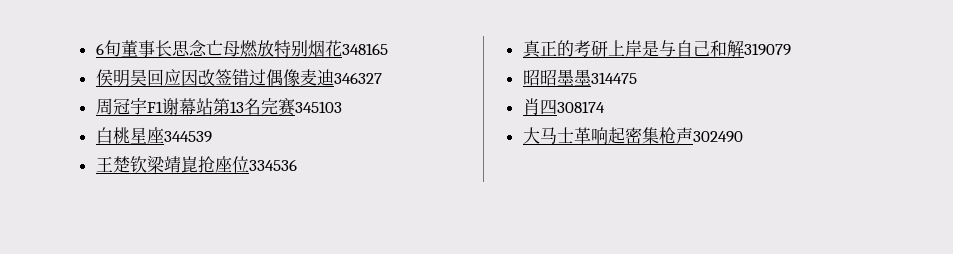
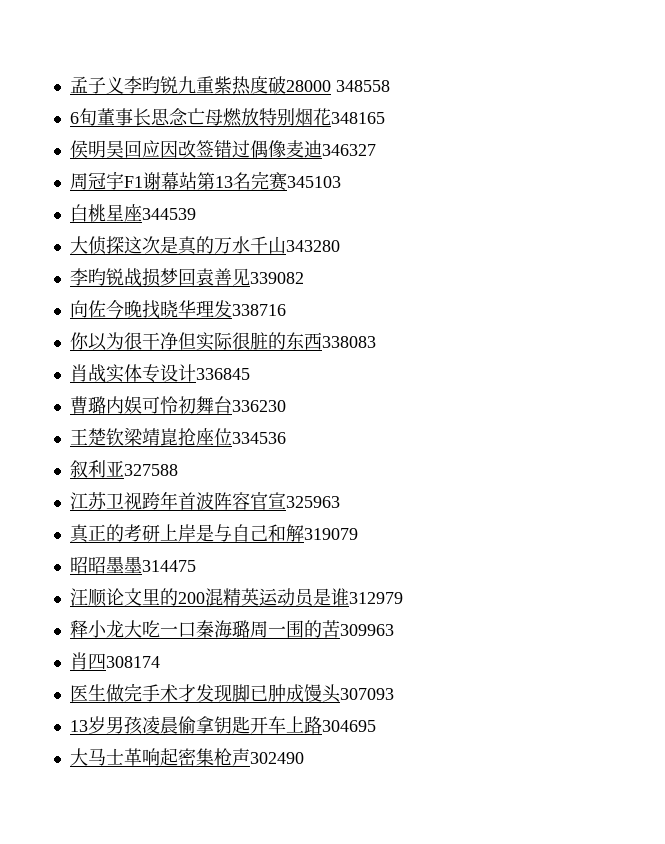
(95, 49) none -> [69,76,390,95] 孟子义李昀锐九重紫热度破28000 348558 //
(212, 137) none -> [69,236,340,255] [69,268,304,287] [69,300,286,319] [69,332,376,351] [69,364,250,383] [69,396,286,414] // 大侦探这次是真的万水千山343280 // 李昀锐战损梦回袁善见339082 // 向佐今晚找晓华理发338716 // 你以为很干净但实际很脏的东西338083 // 肖战实体专设计336845 // 曹璐内娱可怜初舞台336230
(297, 165) none -> [69,460,178,478] [69,491,340,510] // 叙利亚327588 // 江苏卫视跨年首波阵容官宣325963
[522,98,605,115] 肖四308174 -> [69,588,403,607] [69,620,394,638] [69,652,160,670] [69,683,394,703] [69,716,376,735] 汪顺论文里的200混精英运动员是谁312979 // 释小龙大吃一口秦海璐周一围的苦309963 // 肖四308174 // 医生做完手术才发现脚已肿成馒头307093 // 13岁男孩凌晨偷拿钥匙开车上路304695

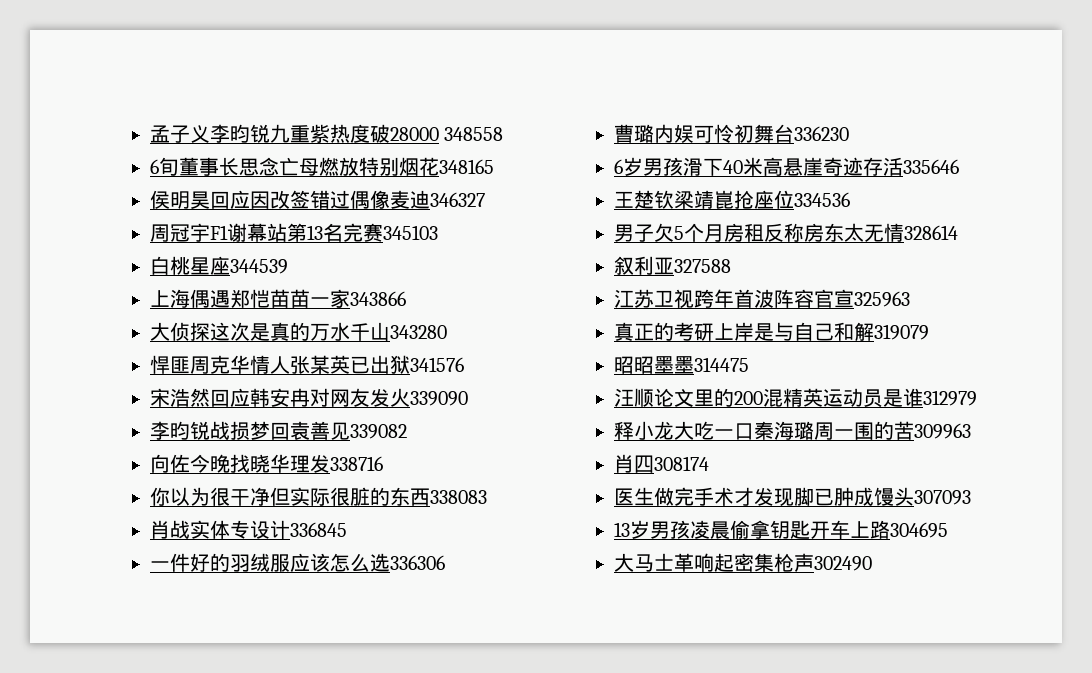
(196, 214) none -> [150,289,406,308] // 上海偶遇郑恺苗苗一家343866
(340, 246) none -> [150,355,464,374] [150,388,468,407] // 悍匪周克华情人张某英已出狱341576 // 宋浩然回应韩安冉对网友发火339090
(250, 374) none -> [150,553,445,572] // 一件好的羽绒服应该怎么选336306
(286, 406) none -> [614,157,959,176] // 6岁男孩滑下40米高悬崖奇迹存活335646
(286, 438) none -> [614,223,958,242] // 男子欠5个月房租反称房东太无情328614

